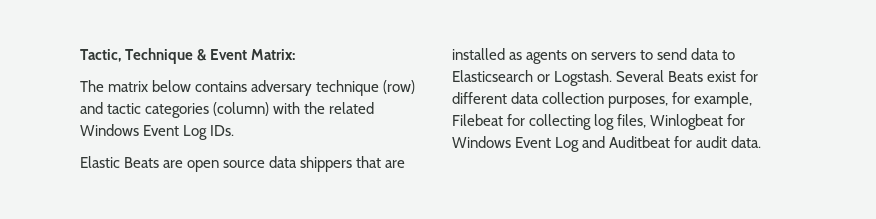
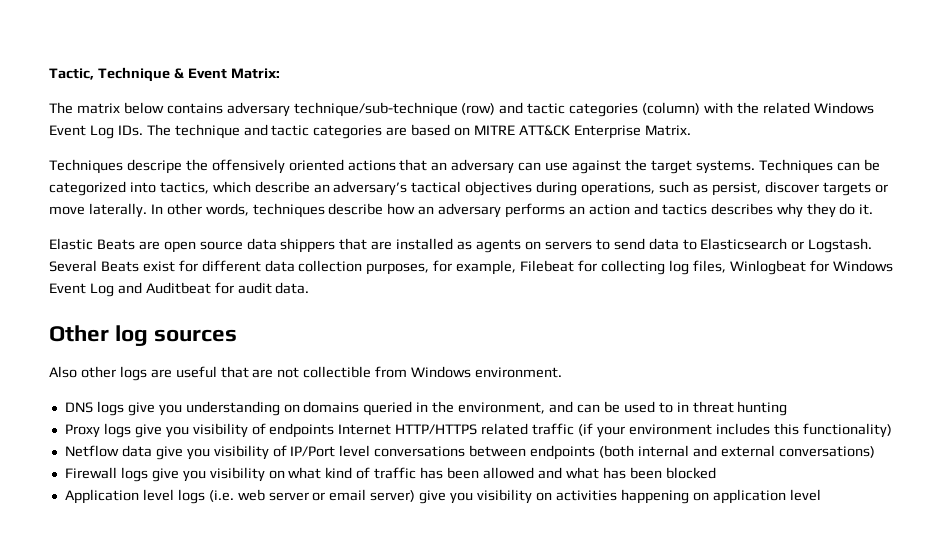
[316,80,380,96] technique -> [293,102,458,117] technique/sub-technique
(235, 130) none -> [146,124,691,139] [49,159,880,174] [49,181,888,196] [49,203,874,218] The technique and tactic categories are based on MITRE ATT&CK Enterprise Matrix. // Techniques descripe the offensively oriented actions that an adversary can use against the target systems. Techniques can be categorized into tactics, which describe an adversary’s tactical objectives during operations, such as persist, discover targets or move laterally. In other words, techniques describe how an adversary performs an action and tactics describes why they do it.
(762, 142) none -> [49,325,238,346] [49,366,563,381] [64,401,788,416] [64,423,892,438] [64,445,875,460] [64,467,716,482] [64,489,821,504] // Other log sources // Also other logs are useful that are not collectible from Windows environment. // DNS logs give you understanding on domains queried in the environment, and can be used to in threat hunting // Proxy logs give you visibility of endpoints Internet HTTP/HTTPS related traffic (if your environment includes this functionality) // Netflow data give you visibility of IP/Port level conversations between endpoints (both internal and external conversations) // Firewall logs give you visibility on what kind of traffic has been allowed and what has been blocked // Application level logs (i.e. web server or email server) give you visibility on activities happening on application level

